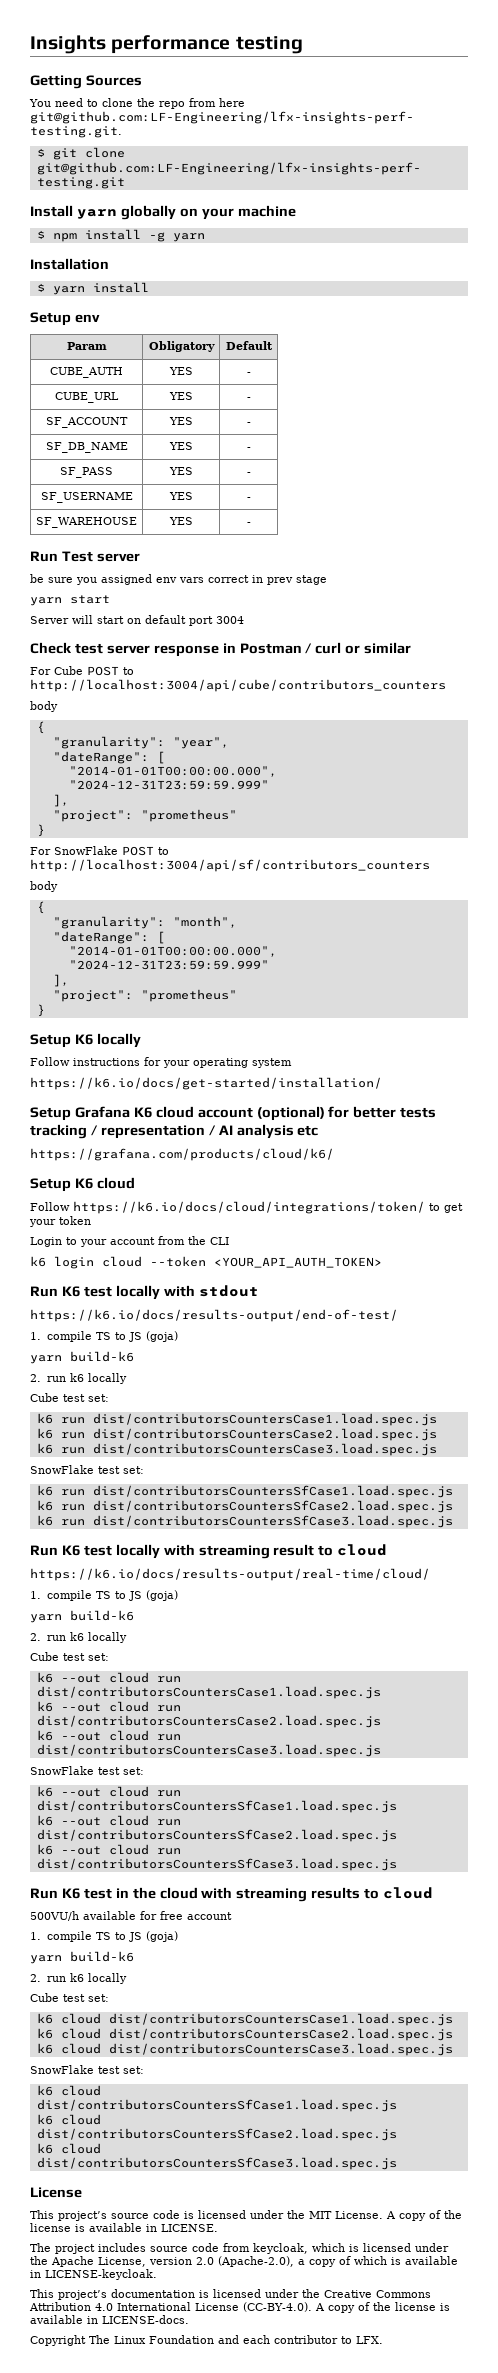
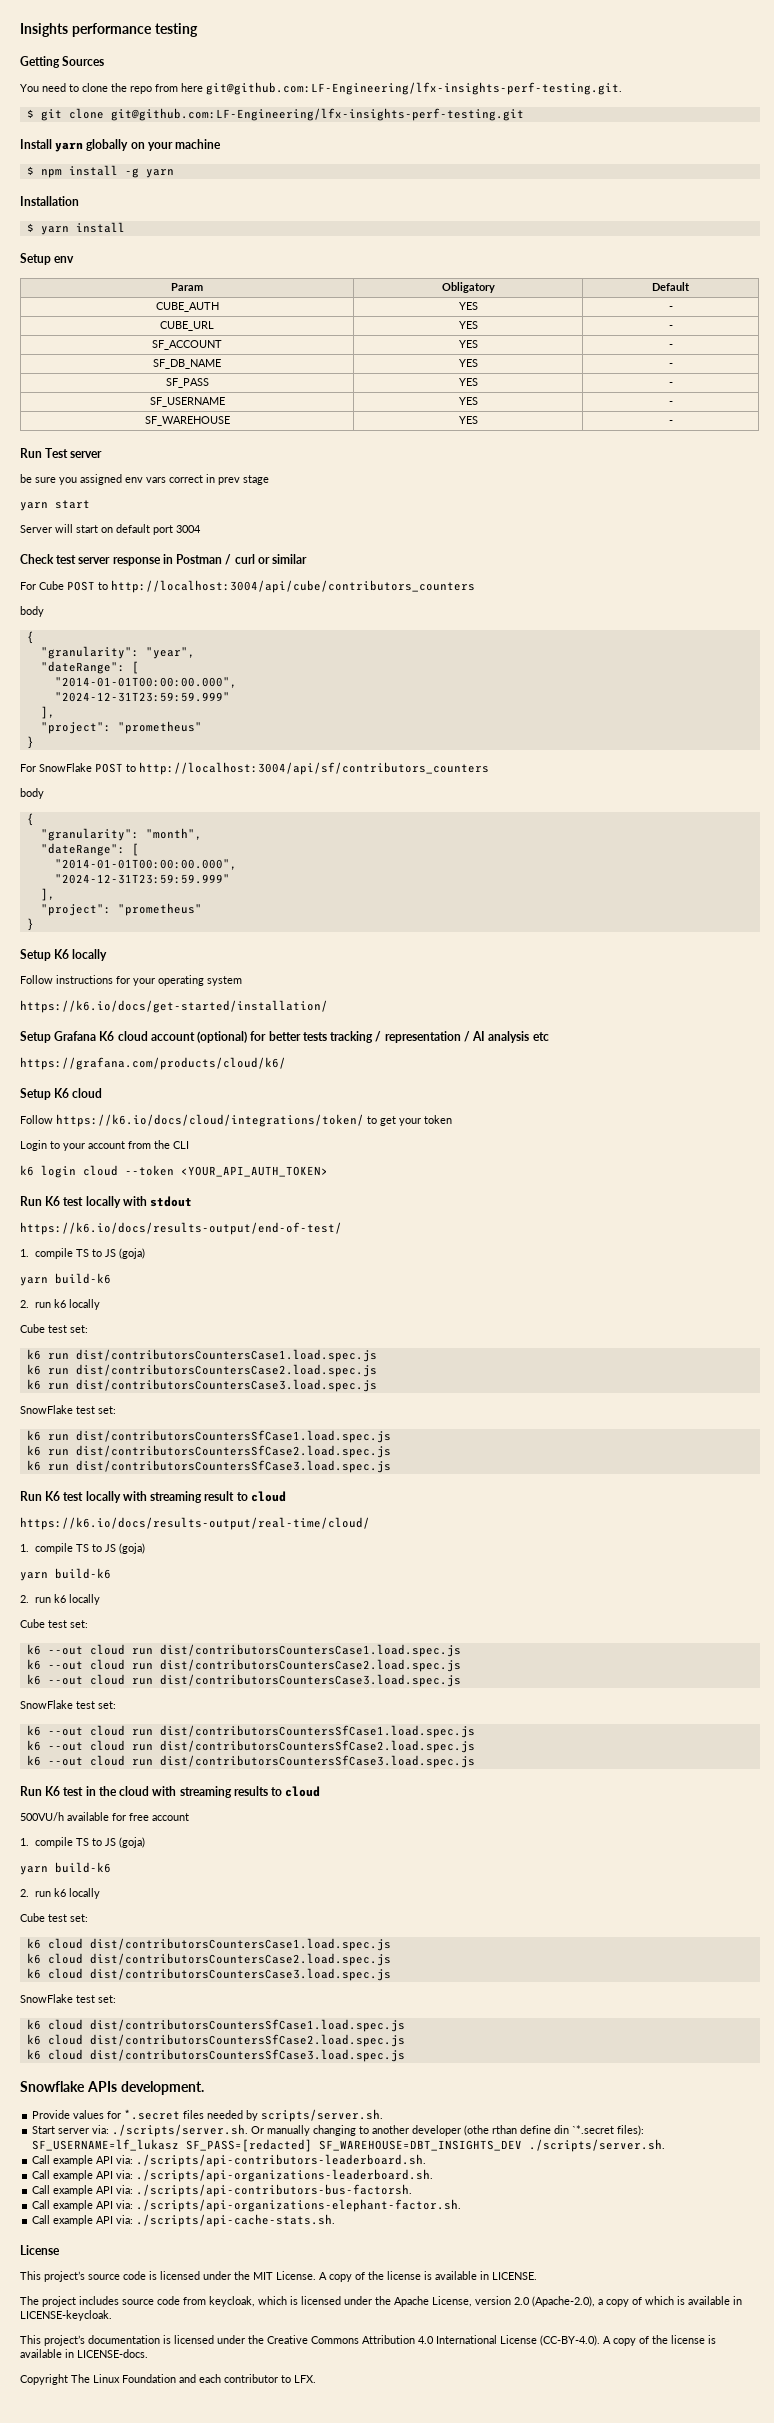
(397, 2163) none -> [20,2081,204,2095] [32,2109,384,2122] [32,2124,645,2137] [32,2139,666,2152] [32,2154,427,2167] [32,2169,434,2182] [32,2184,413,2197] [32,2199,462,2212] [32,2214,336,2227] // Snowflake APIs development. // Provide values for *.secret files needed by scripts/server.sh. // Start server via: ./scripts/server.sh. Or manually changing to another developer (othe rthan define din `*.secret files): SF_USERNAME=lf_lukasz SF_PASS=[redacted] SF_WAREHOUSE=DBT_INSIGHTS_DEV ./scripts/server.sh. // Call example API via: ./scripts/api-contributors-leaderboard.sh. // Call example API via: ./scripts/api-organizations-leaderboard.sh. // Call example API via: ./scripts/api-contributors-bus-factorsh. // Call example API via: ./scripts/api-organizations-elephant-factor.sh. // Call example API via: ./scripts/api-cache-stats.sh.

